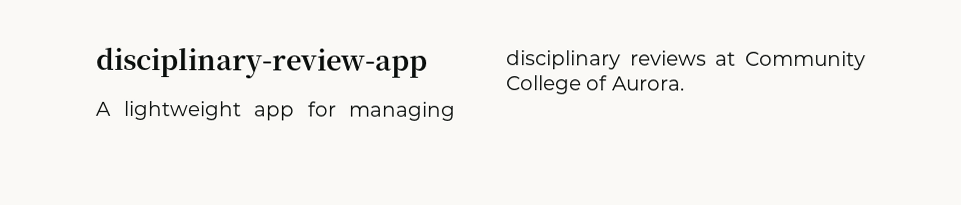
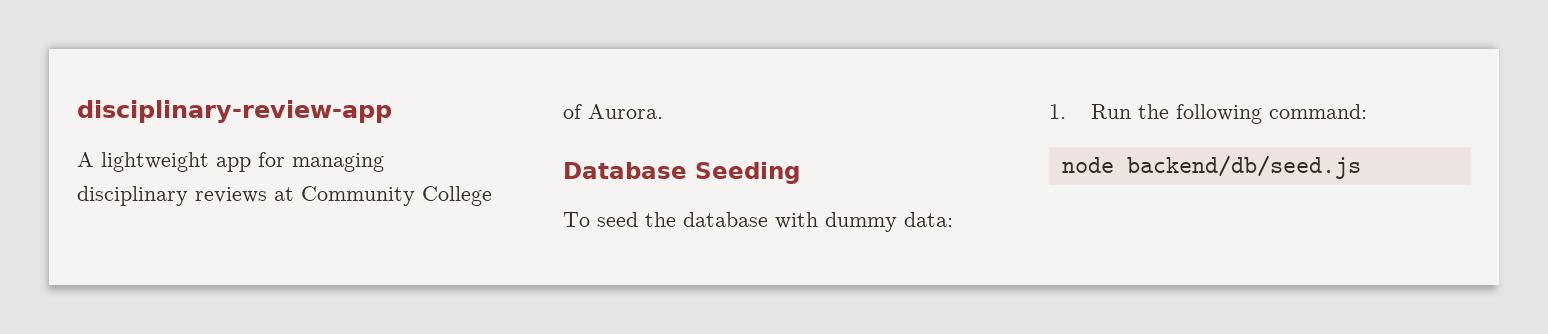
(685, 83) none -> [563,162,800,184] [563,212,953,232] [1049,104,1368,124] [1061,155,1361,179] // Database Seeding // To seed the database with dummy data: // 1. Run the following command: // node backend/db/seed.js

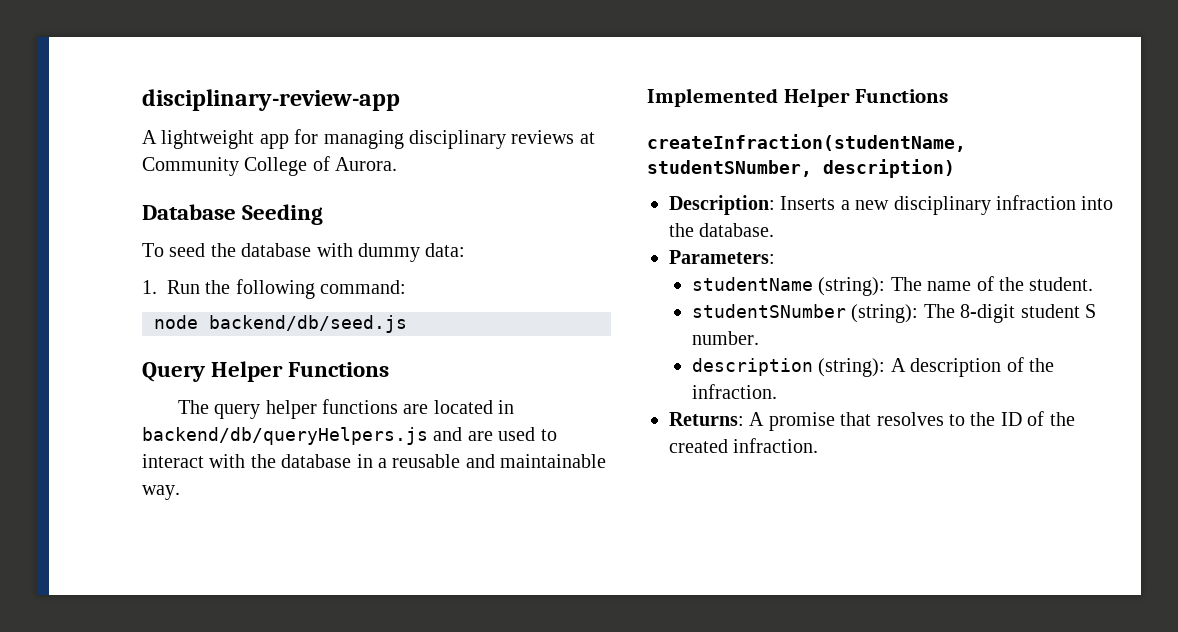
(1361, 167) none -> [142,361,390,382] [177,399,515,419] [142,427,557,445] [142,454,607,468] [142,485,180,500] [647,88,949,107] [647,134,966,152] [647,159,955,178] [669,195,1114,215] [669,223,775,237] [669,250,775,264] [692,276,1094,296] [692,304,1097,323] [692,331,760,345] [692,357,1055,377] [692,384,778,399] [669,411,1075,431] [669,438,819,453] // Query Helper Functions // The query helper functions are located in backend/db/queryHelpers.js and are used to interact with the database in a reusable and maintainable way. // Implemented Helper Functions // createInfraction(studentName, studentSNumber, description) // Description: Inserts a new disciplinary infraction into the database. // Parameters: // studentName (string): The name of the student. // studentSNumber (string): The 8-digit student S number. // description (string): A description of the infraction. // Returns: A promise that resolves to the ID of the created infraction.

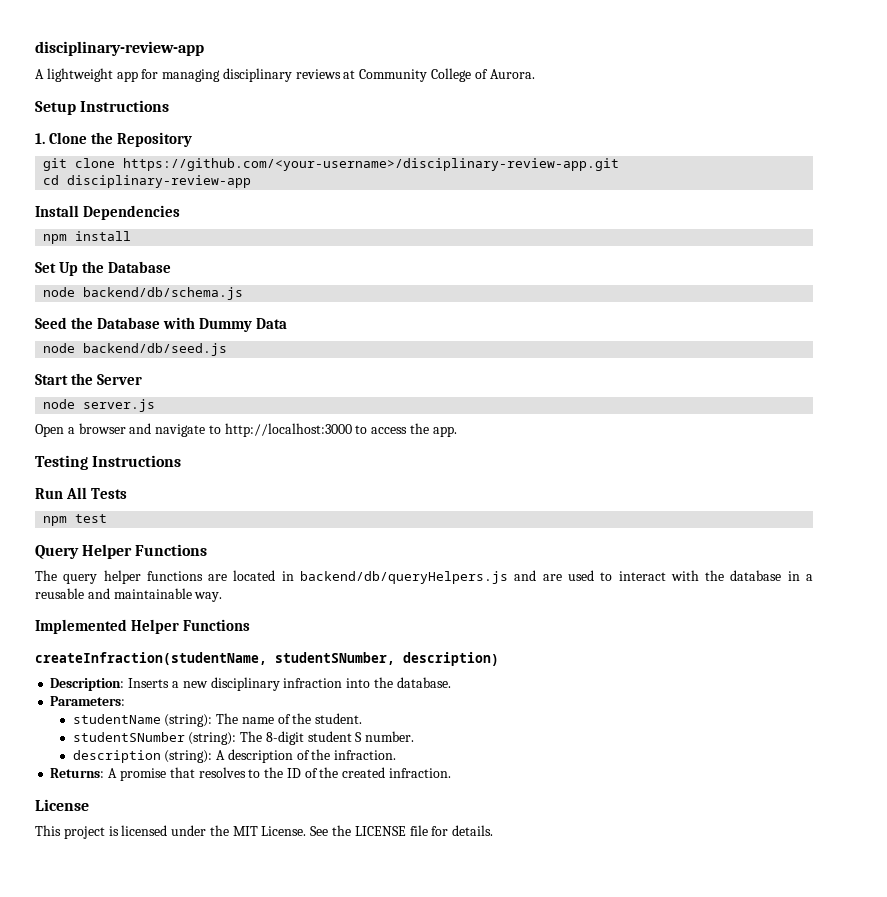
[142,204,324,225] [142,243,466,262] [142,279,407,299] [154,315,407,333] Database Seeding // To seed the database with dummy data: // 1. Run the following command: // node backend/db/seed.js -> [35,100,170,115] [35,132,192,147] [43,158,620,171] [43,175,252,188] [35,205,180,220] [43,231,132,244] [35,261,171,276] [43,287,244,300] [35,317,287,332] [43,343,228,356] [35,373,142,385] [43,399,156,412] [35,423,457,437] [35,455,182,470] [35,487,127,499] [43,514,108,526] Setup Instructions // 1. Clone the Repository // git clone https://github.com/<your-username>/disciplinary-review-app.git // cd disciplinary-review-app // Install Dependencies // npm install // Set Up the Database // node backend/db/schema.js // Seed the Database with Dummy Data // node backend/db/seed.js // Start the Server // node server.js // Open a browser and navigate to http://localhost:3000 to access the app. // Testing Instructions // Run All Tests // npm test
(819, 445) none -> [35,799,89,811] [35,825,494,839] // License // This project is licensed under the MIT License. See the LICENSE file for details.

